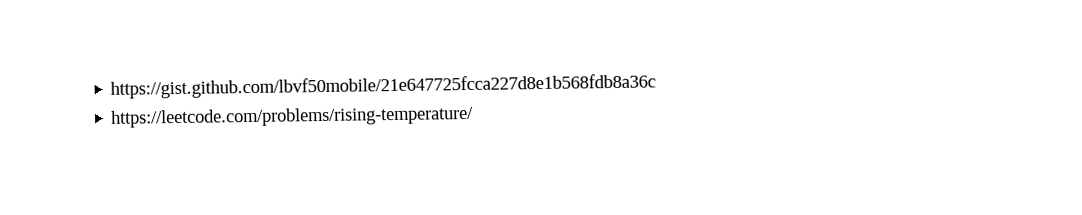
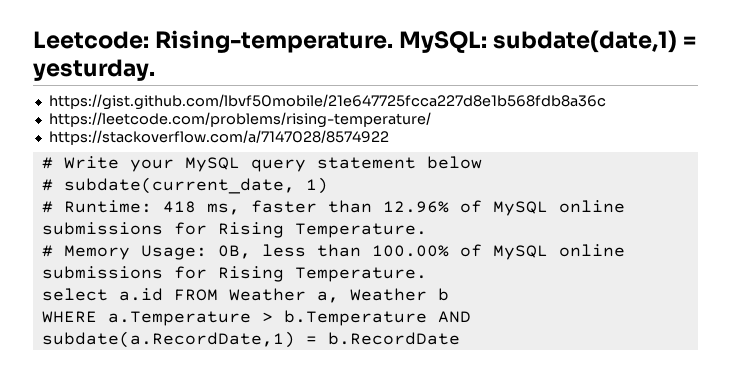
[110,73,657,99] [111,105,475,128] https://gist.github.com/lbvf50mobile/21e647725fcca227d8e1b568fdb8a36c // https://leetcode.com/problems/rising-temperature/ -> [33,30,697,53] [33,59,155,81] [48,94,606,110] [48,112,431,128] [48,130,389,145] [41,156,482,172] [41,177,328,194] [41,200,625,216] [41,222,427,238] [41,244,625,260] [41,266,427,282] [41,288,449,303] [41,310,471,326] [41,331,460,348] Leetcode: Rising-temperature. MySQL: subdate(date,1) = yesturday. // https://gist.github.com/lbvf50mobile/21e647725fcca227d8e1b568fdb8a36c // https://leetcode.com/problems/rising-temperature/ // https://stackoverflow.com/a/7147028/8574922 // # Write your MySQL query statement below // # subdate(current_date, 1) // # Runtime: 418 ms, faster than 12.96% of MySQL online submissions for Rising Temperature. // # Memory Usage: 0B, less than 100.00% of MySQL online submissions for Rising Temperature. // select a.id FROM Weather a, Weather b // WHERE a.Temperature > b.Temperature AND subdate(a.RecordDate,1) = b.RecordDate

